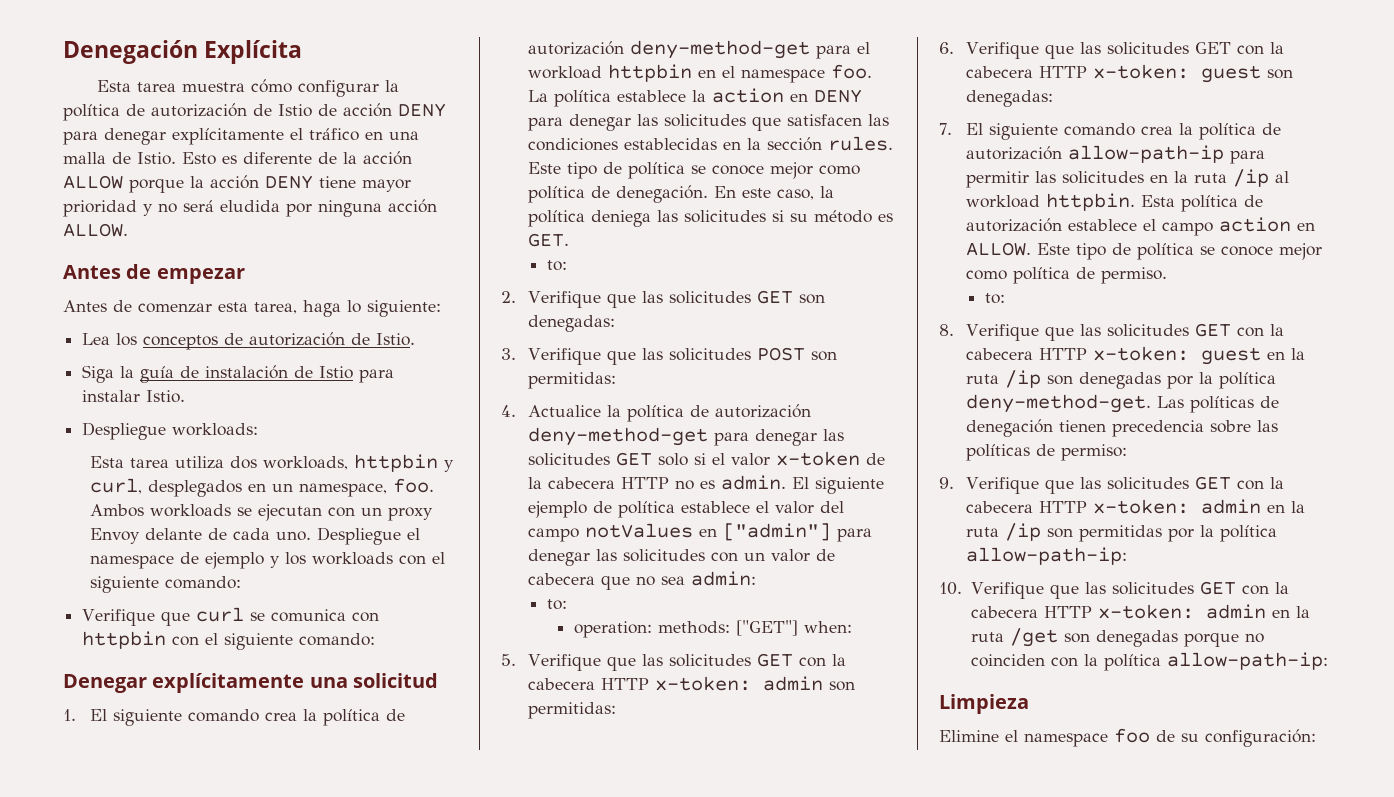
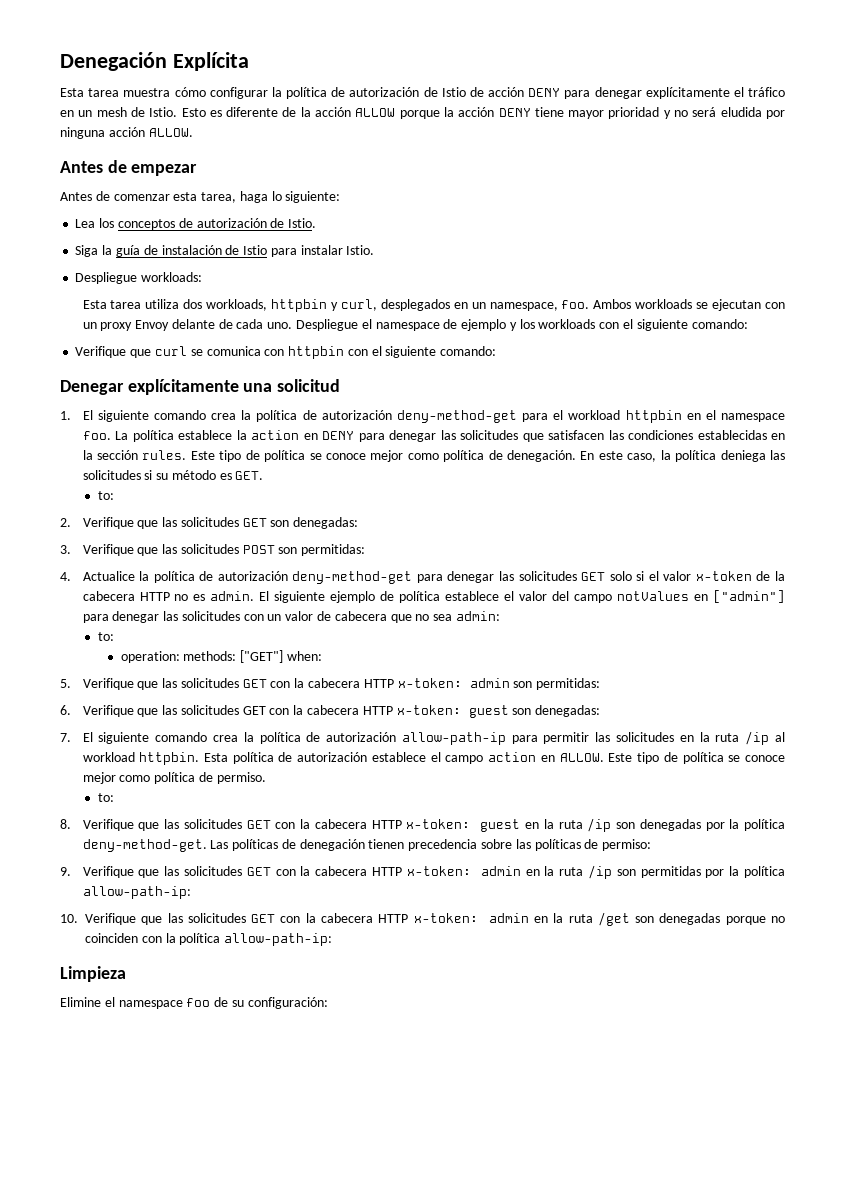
[389,131,419,140] [63,152,106,164] una malla -> [78,107,127,117] un mesh

